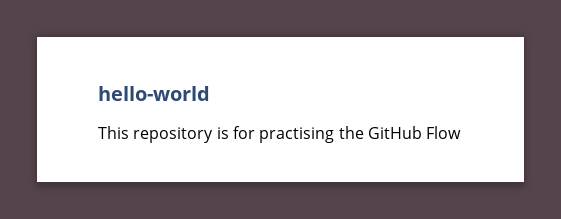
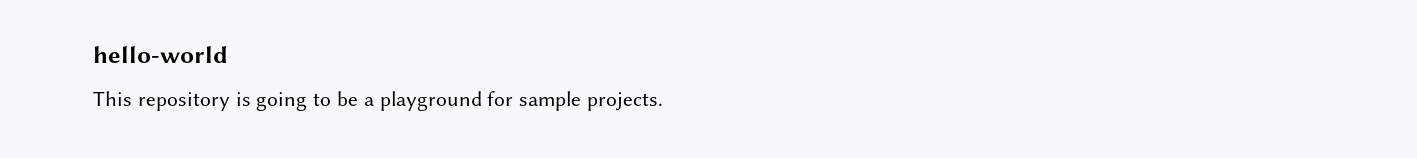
[232,126,462,143] for practising the GitHub Flow -> [256,91,664,111] going to be a playground for sample projects.

